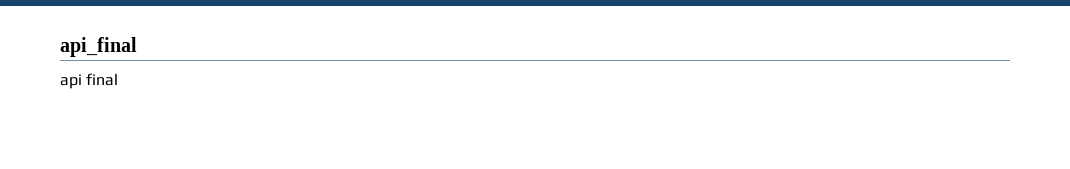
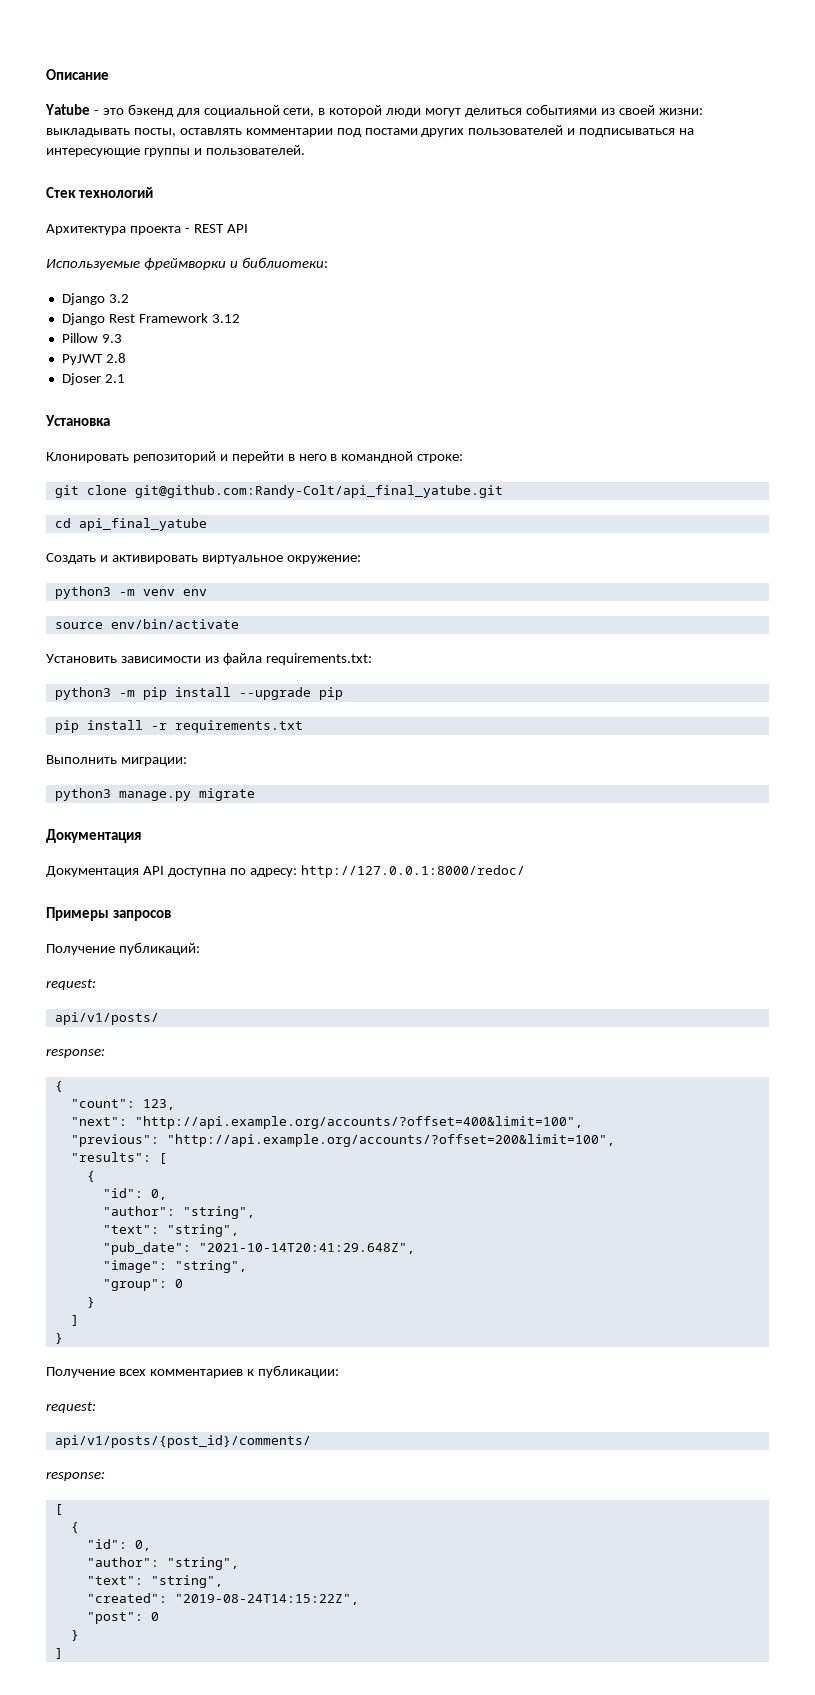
[60,37,137,57] [60,73,119,89] api_final // api final -> [46,69,109,80] [45,104,703,117] [46,125,695,137] [46,145,305,157] [46,187,154,198] [46,224,248,235] [46,257,328,270] [61,293,129,305] [61,313,240,325] [61,333,122,343] [61,353,126,365] [61,373,125,385] [45,415,110,426] [46,451,464,463] [54,485,503,498] [54,518,207,531] [46,553,361,564] [54,586,207,599] [54,619,239,629] [46,653,372,665] [54,687,343,700] [54,720,303,733] [46,755,187,766] [54,788,255,801] [46,829,141,843] [46,865,525,878] [46,907,172,921] [46,942,200,955] [46,979,96,990] [54,1012,159,1025] [46,1048,105,1058] [54,1081,63,1092] [70,1099,175,1110] [70,1116,583,1129] [70,1134,615,1147] [70,1152,167,1164] [86,1171,95,1182] [102,1188,167,1200] [102,1206,255,1219] [102,1224,239,1237] [102,1242,415,1255] [102,1260,247,1273] [102,1279,183,1291] [86,1297,95,1308] [70,1315,79,1326] [54,1333,63,1344] [46,1365,339,1378] [46,1402,96,1413] [54,1435,311,1448] [46,1471,105,1481] [54,1504,63,1515] [70,1522,79,1533] [86,1539,151,1551] [86,1557,239,1570] [86,1575,223,1588] [86,1593,359,1605] [86,1612,159,1624] [70,1630,79,1641] [54,1648,63,1659] Описание // Yatube - это бэкенд для социальной сети, в которой люди могут делиться событиями из своей жизни: выкладывать посты, оставлять комментарии под постами других пользователей и подписываться на интересующие группы и пользователей. // Стек технологий // Архитектура проекта - REST API // Используемые фреймворки и библиотеки: // Django 3.2 // Django Rest Framework 3.12 // Pillow 9.3 // PyJWT 2.8 // Djoser 2.1 // Установка // Клонировать репозиторий и перейти в него в командной строке: // git clone git@github.com:Randy-Colt/api_final_yatube.git // cd api_final_yatube // Cоздать и активировать виртуальное окружение: // python3 -m venv env // source env/bin/activate // Установить зависимости из файла requirements.txt: // python3 -m pip install --upgrade pip // pip install -r requirements.txt // Выполнить миграции: // python3 manage.py migrate // Документация // Документация API доступна по адресу: http://127.0.0.1:8000/redoc/ // Примеры запросов // Получение публикаций: // request: // api/v1/posts/ // response: // { // "count": 123, // "next": "http://api.example.org/accounts/?offset=400&limit=100", // "previous": "http://api.example.org/accounts/?offset=200&limit=100", // "results": [ // { // "id": 0, // "author": "string", // "text": "string", // "pub_date": "2021-10-14T20:41:29.648Z", // "image": "string", // "group": 0 // } // ] // } // Получение всех комментариев к публикации: // request: // api/v1/posts/{post_id}/comments/ // response: // [ // { // "id": 0, // "author": "string", // "text": "string", // "created": "2019-08-24T14:15:22Z", // "post": 0 // } // ]

